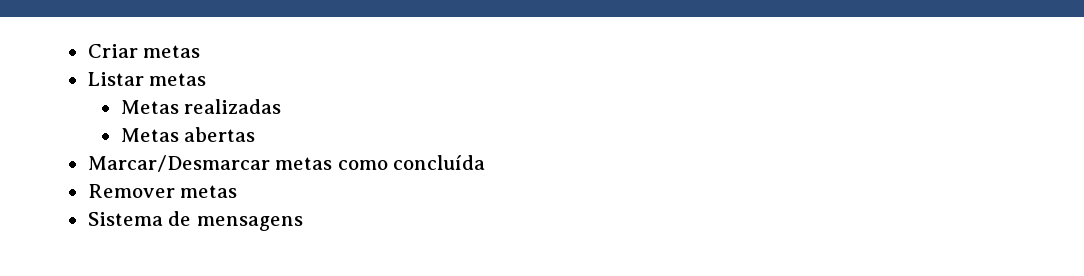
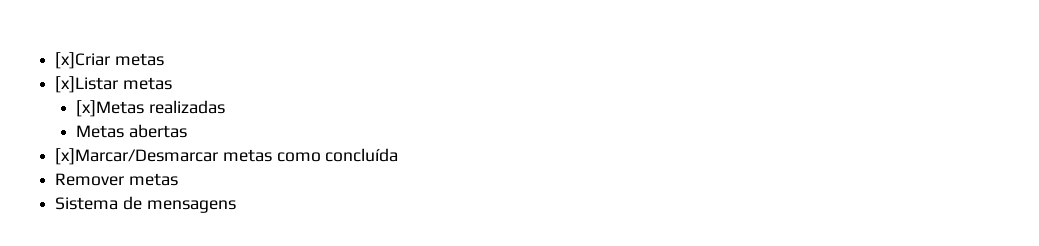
[87,44,201,58] [87,72,207,86] [120,100,179,114] Criar metas // Listar metas // Metas -> [55,52,164,69] [55,76,172,93] [76,100,145,117] [x]Criar metas // [x]Listar metas // [x]Metas
[87,155,270,172] Marcar/Desmarcar -> [55,148,219,165] [x]Marcar/Desmarcar

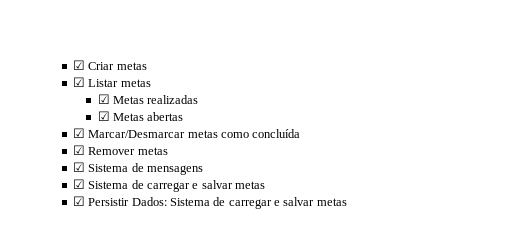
[55,52,164,69] [55,76,172,93] [76,100,145,117] [x]Criar metas // [x]Listar metas // [x]Metas -> [72,60,147,70] [72,77,151,87] [97,94,144,104] ☑ Criar metas // ☑ Listar metas // ☑ Metas
(226, 107) none -> [97,111,110,121] ☑
[55,148,219,165] [x]Marcar/Desmarcar -> [72,128,186,138] ☑ Marcar/Desmarcar
(399, 155) none -> [72,145,85,155] ☑
(178, 179) none -> [72,162,85,172] ☑
(236, 206) none -> [72,179,265,192] [72,196,347,209] // ☑ Sistema de carregar e salvar metas // ☑ Persistir Dados: Sistema de carregar e salvar metas

